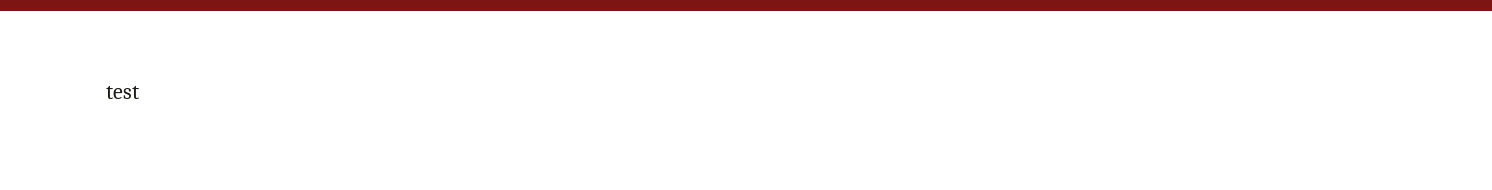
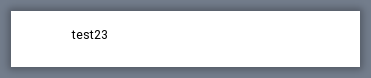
[106,86,140,99] test -> [71,30,108,39] test23

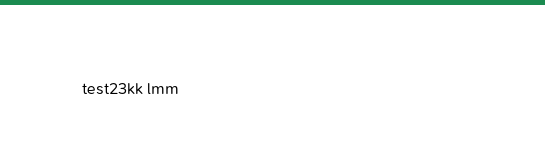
[71,30,108,39] test23 -> [82,83,180,95] test23kk lmm

